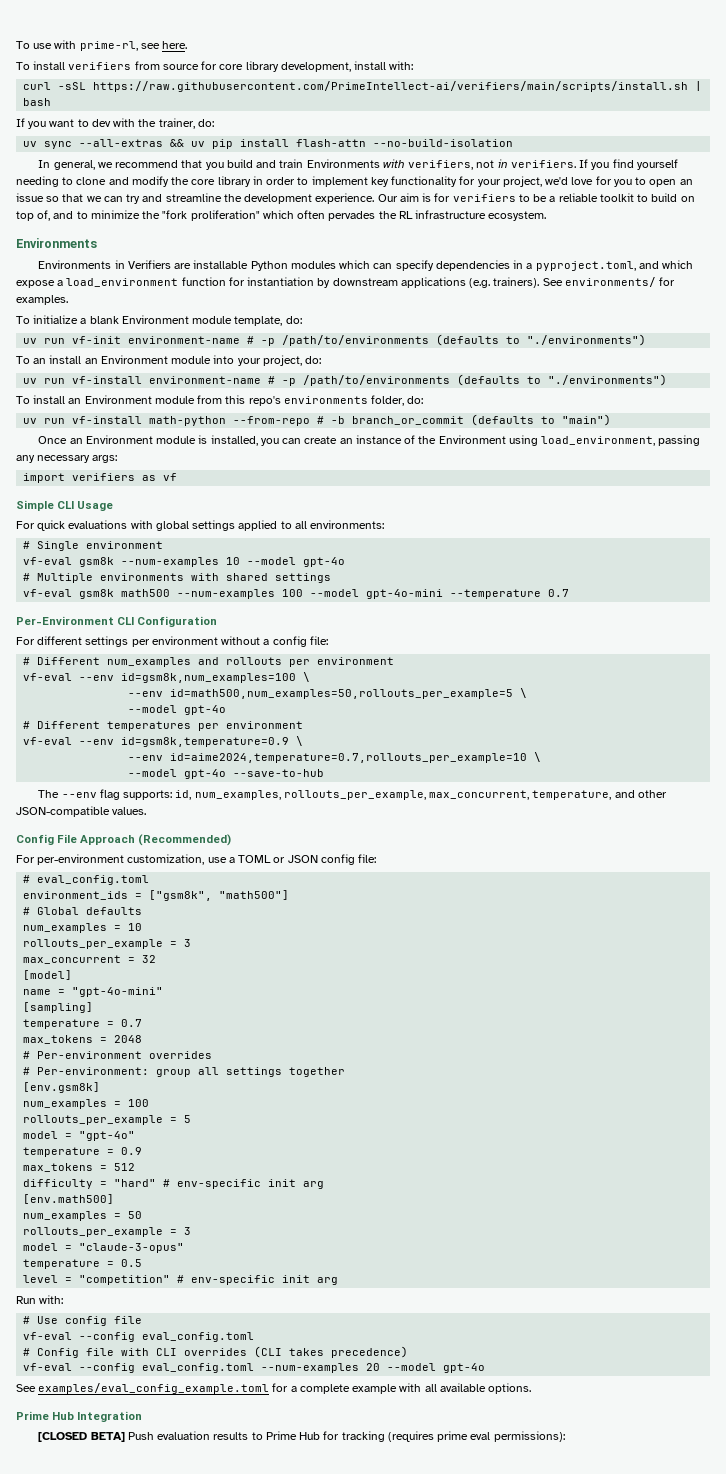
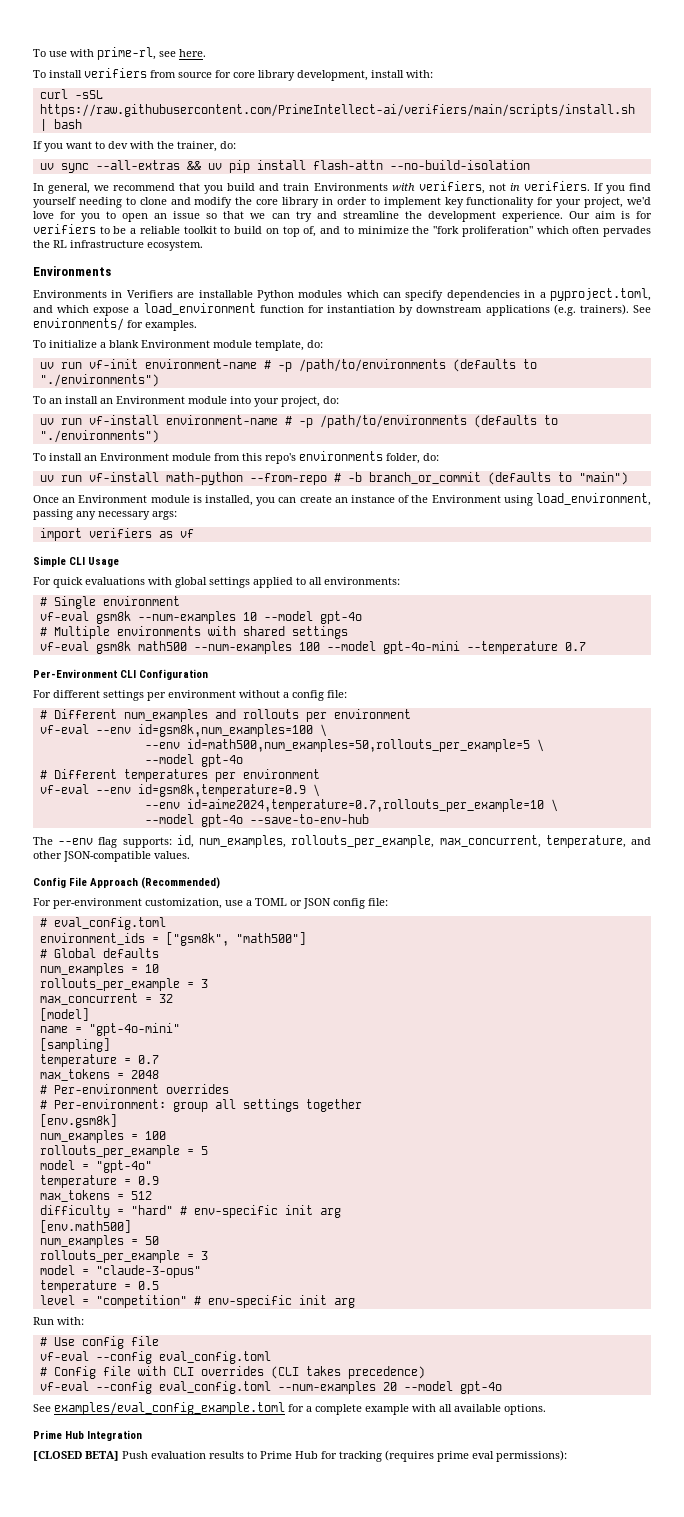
[233,769,325,777] --save-to-hub -> [249,814,369,824] --save-to-env-hub

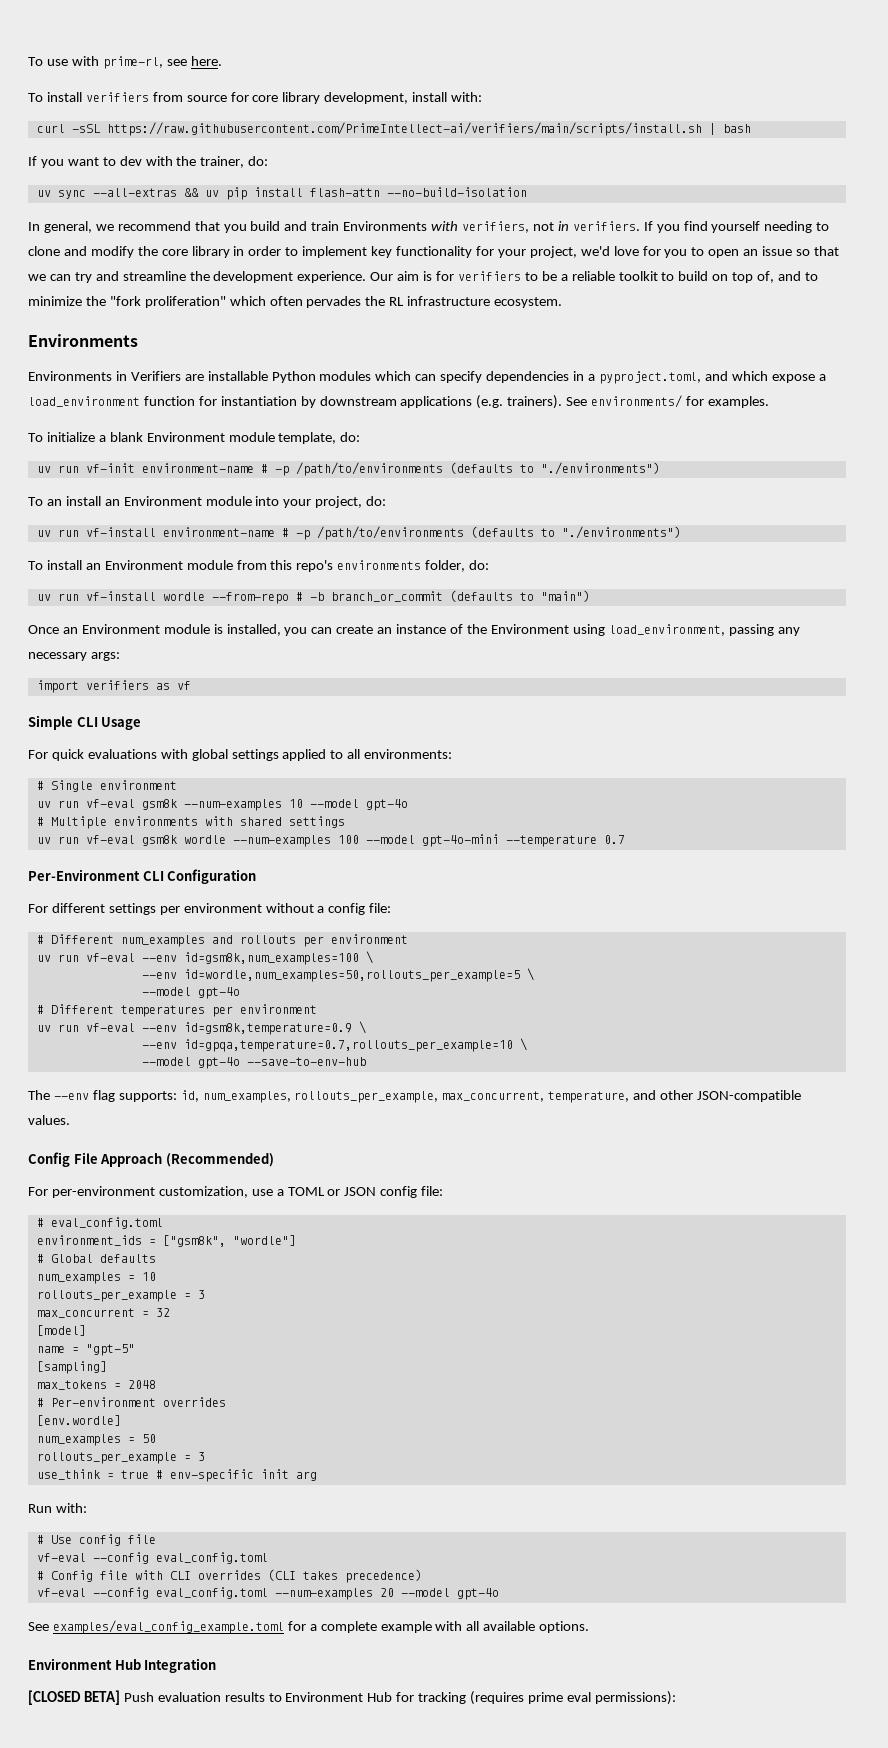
[165,472,243,485] math-python -> [162,592,205,601] wordle
(180, 601) none -> [36,800,79,808] uv run
[39,641,187,654] vf-eval gsm8k math500 -> [36,835,226,846] uv run vf-eval gsm8k wordle
(411, 714) none -> [36,954,79,962] uv run
[186,739,530,752] id=math500,num_examples=50,rollouts_per_example=5 -> [183,969,520,982] id=wordle,num_examples=50,rollouts_per_example=5
(320, 774) none -> [36,1024,79,1032] uv run
[186,799,544,812] id=aime2024,temperature=0.7,rollouts_per_example=10 -> [183,1039,513,1052] id=gpqa,temperature=0.7,rollouts_per_example=10
[235,932,306,945] "math500"] -> [232,1235,296,1246] "wordle"]
[88,1023,180,1036] "gpt-4o-mini" -> [85,1344,135,1356] "gpt-5"
[39,1054,159,1067] // temperature = 0.7 -> (107, 1367) none
[39,1099,362,1112] [39,1114,117,1128] [39,1130,166,1143] [39,1145,208,1158] [39,1160,152,1173] [39,1175,159,1188] [39,1190,152,1202] [39,1205,341,1218] [39,1220,131,1233] # Per-environment: group all settings together // [env.gsm8k] // num_examples = 100 // rollouts_per_example = 5 // model = "gpt-4o" // temperature = 0.9 // max_tokens = 512 // difficulty = "hard" # env-specific init arg // [env.math500] -> [36,1415,121,1426] [env.wordle]
[39,1265,201,1278] [39,1280,159,1293] [39,1295,187,1308] model = "claude-3-opus" // temperature = 0.5 // level = "competition" -> [36,1469,149,1480] use_think = true
[33,1430,62,1439] Prime -> [28,1658,112,1670] Environment
[260,1451,292,1459] Prime -> [285,1692,364,1702] Environment

